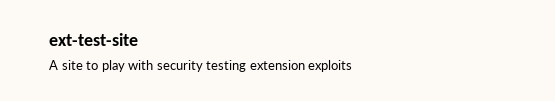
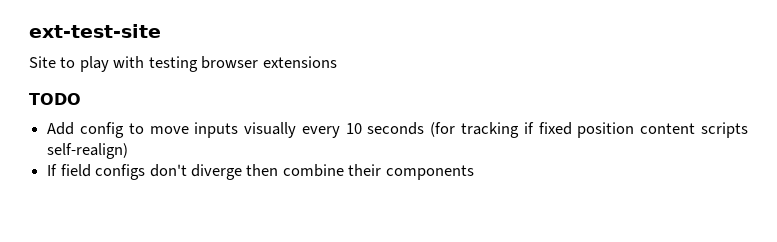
[49,60,83,70] A site -> [29,56,56,68] Site
[156,60,353,72] security testing extension exploits -> [148,56,337,72] [29,93,81,105] [47,122,749,138] [47,143,129,159] [47,164,474,180] testing browser extensions // TODO // Add config to move inputs visually every 10 seconds (for tracking if fixed position content scripts self-realign) // If field configs don't diverge then combine their components

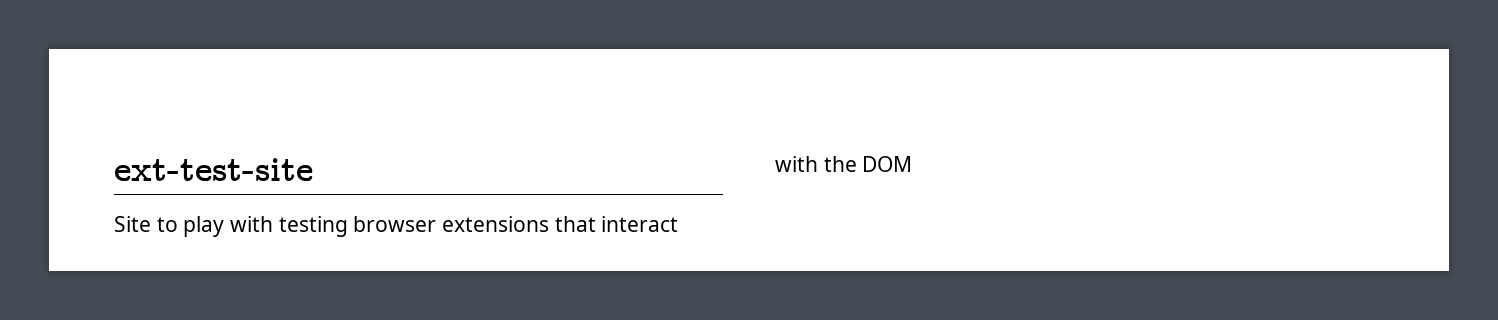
[29,93,81,105] [47,122,749,138] [47,143,129,159] [47,164,474,180] // TODO // Add config to move inputs visually every 10 seconds (for tracking if fixed position content scripts self-realign) // If field configs don't diverge then combine their components -> [554,216,679,232] [775,156,913,172] that interact with the DOM

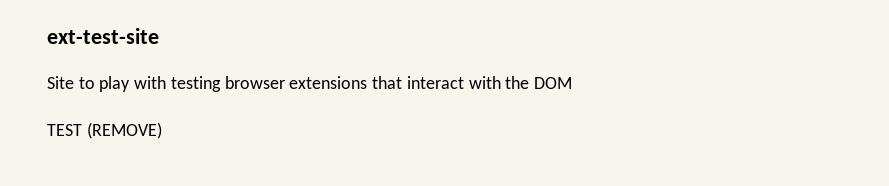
(913, 164) none -> [47,122,162,139] // TEST (REMOVE)

